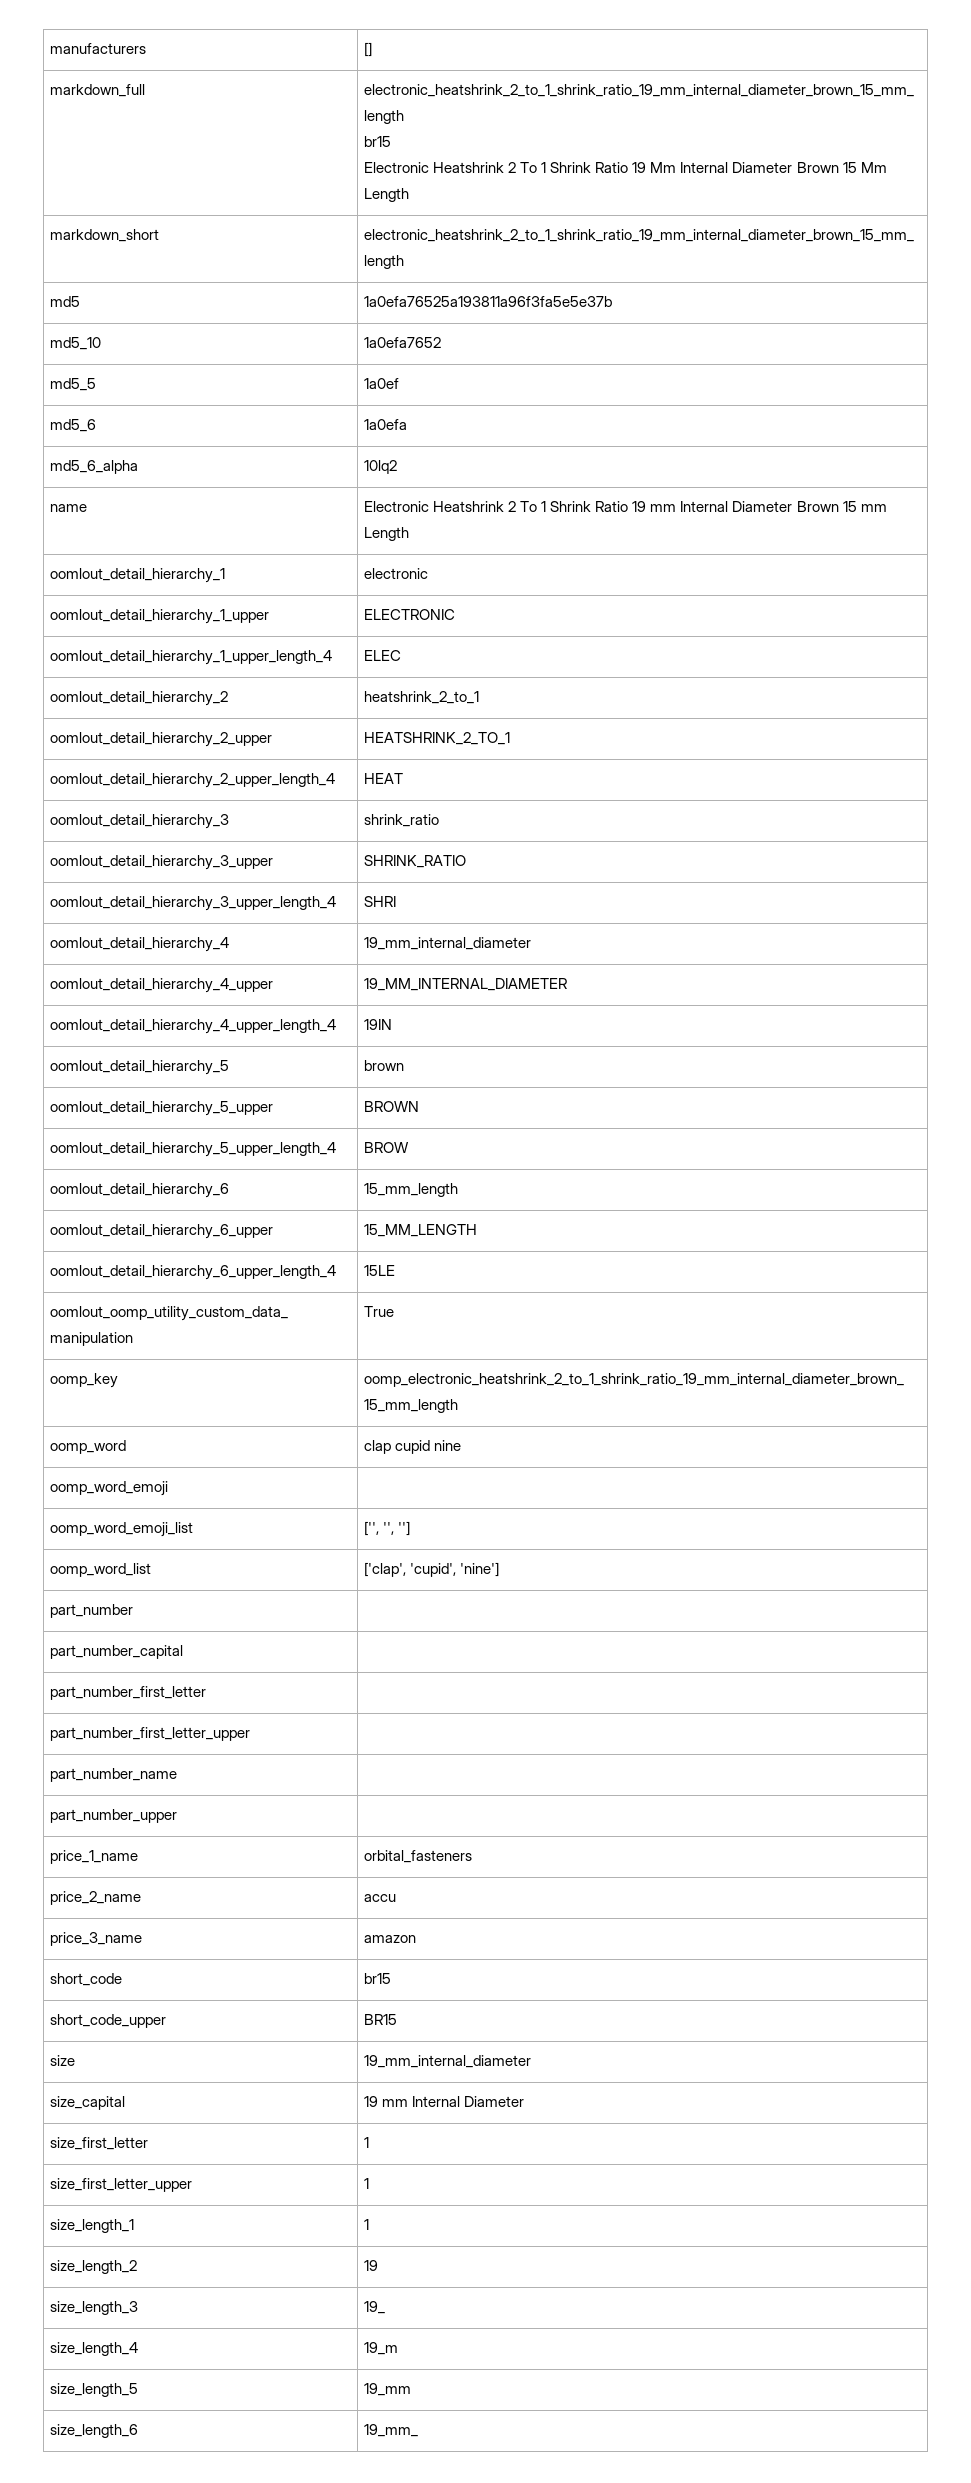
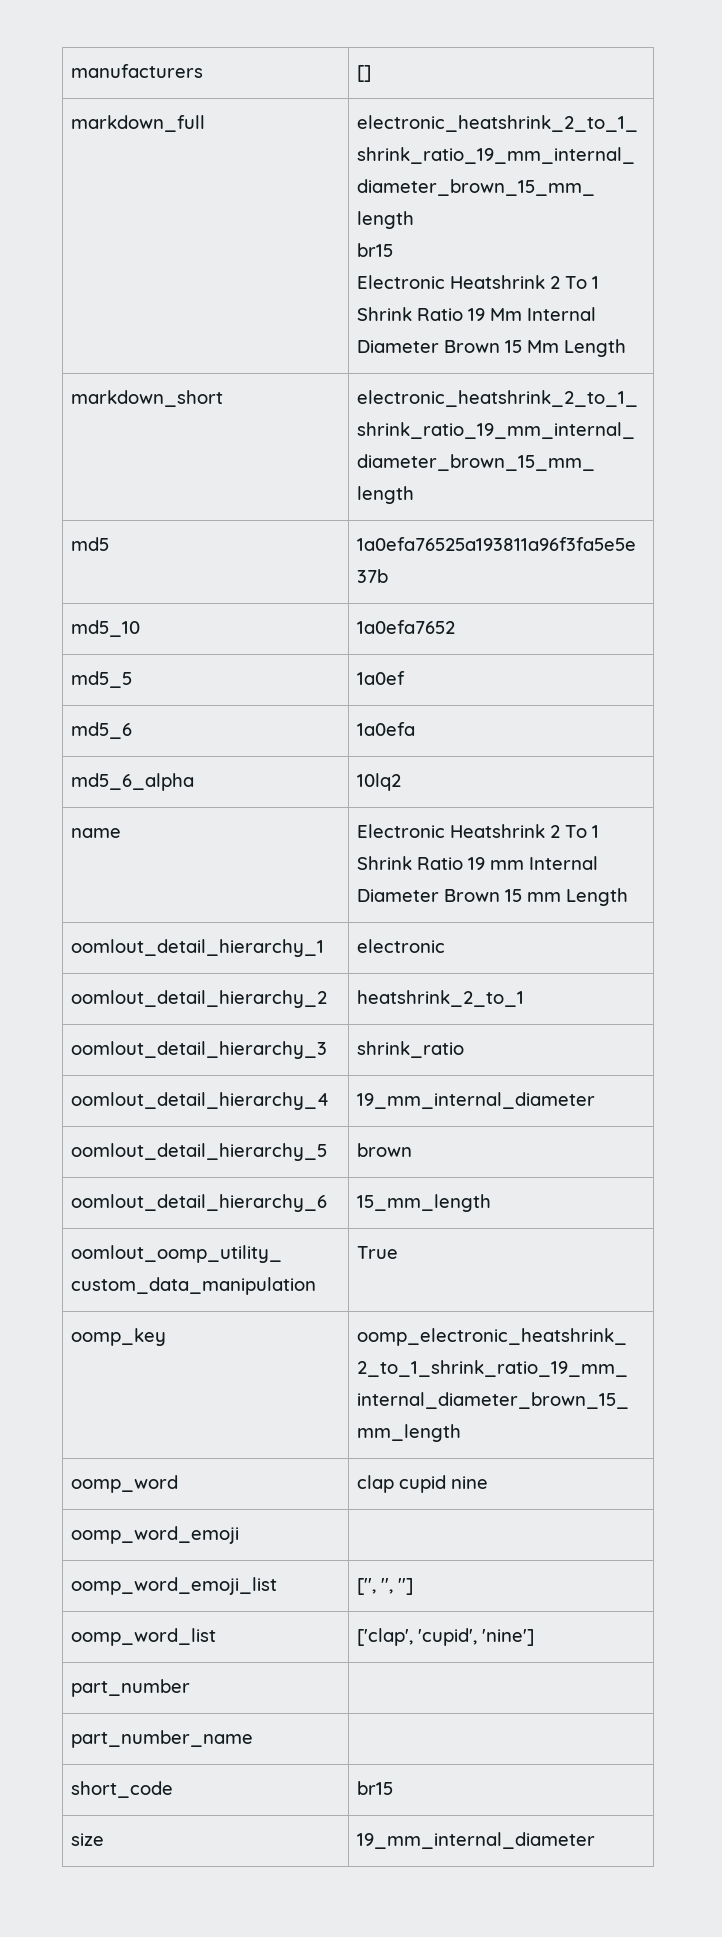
[49,609,269,624] [363,609,455,620] [49,650,332,665] [363,650,401,661] [49,691,228,706] [363,691,479,704] [49,732,272,747] [363,732,510,745] [49,773,335,788] [363,773,403,784] [49,814,229,829] [363,814,439,827] [49,855,273,870] [363,855,466,868] [49,896,336,911] [363,896,396,907] [49,937,229,952] [363,937,531,950] [49,978,273,993] [363,978,567,991] [49,1019,336,1034] [363,1019,392,1030] [49,1060,229,1075] [363,1060,404,1071] [49,1101,273,1116] [363,1101,419,1112] [49,1142,336,1157] [363,1142,409,1153] [49,1183,229,1198] [363,1183,458,1197] [49,1224,273,1239] [363,1224,477,1237] [49,1265,336,1280] [363,1265,395,1276] oomlout_detail_hierarchy_1_upper | ELECTRONIC // oomlout_detail_hierarchy_1_upper_length_4 | ELEC // oomlout_detail_hierarchy_2 | heatshrink_2_to_1 // oomlout_detail_hierarchy_2_upper | HEATSHRINK_2_TO_1 // oomlout_detail_hierarchy_2_upper_length_4 | HEAT // oomlout_detail_hierarchy_3 | shrink_ratio // oomlout_detail_hierarchy_3_upper | SHRINK_RATIO // oomlout_detail_hierarchy_3_upper_length_4 | SHRI // oomlout_detail_hierarchy_4 | 19_mm_internal_diameter // oomlout_detail_hierarchy_4_upper | 19_MM_INTERNAL_DIAMETER // oomlout_detail_hierarchy_4_upper_length_4 | 19IN // oomlout_detail_hierarchy_5 | brown // oomlout_detail_hierarchy_5_upper | BROWN // oomlout_detail_hierarchy_5_upper_length_4 | BROW // oomlout_detail_hierarchy_6 | 15_mm_length // oomlout_detail_hierarchy_6_upper | 15_MM_LENGTH // oomlout_detail_hierarchy_6_upper_length_4 | 15LE -> [71,990,328,1008] [357,990,525,1007] [71,1041,328,1059] [357,1041,465,1058] [71,1092,330,1110] [357,1092,596,1109] [71,1143,328,1161] [357,1143,413,1157] [71,1194,328,1212] [357,1194,492,1212] oomlout_detail_hierarchy_2 | heatshrink_2_to_1 // oomlout_detail_hierarchy_3 | shrink_ratio // oomlout_detail_hierarchy_4 | 19_mm_internal_diameter // oomlout_detail_hierarchy_5 | brown // oomlout_detail_hierarchy_6 | 15_mm_length
[49,1645,183,1659] [49,1686,206,1700] [49,1727,250,1741] [49,1768,177,1782] [49,1809,177,1823] [49,1850,138,1864] [363,1850,472,1863] [49,1891,141,1905] [363,1894,396,1902] [49,1932,142,1946] [363,1935,416,1943] part_number_capital | // part_number_first_letter | // part_number_first_letter_upper | // part_number_name | // part_number_upper | // price_1_name | orbital_fasteners // price_2_name | accu // price_3_name | amazon -> [71,1730,254,1748] part_number_name |
[49,2014,166,2028] [363,2014,397,2025] // short_code_upper | BR15 -> (394, 1788) none
[49,2096,125,2110] [363,2096,525,2107] [49,2137,148,2150] [363,2137,369,2148] [49,2178,192,2192] [363,2178,369,2189] [49,2219,134,2233] [363,2219,369,2230] [49,2260,137,2274] [363,2260,378,2271] [49,2301,138,2315] [363,2301,385,2314] [49,2342,138,2356] [363,2342,398,2355] [49,2383,138,2397] [363,2383,411,2396] [49,2424,138,2438] [363,2424,418,2437] // size_capital | 19 mm Internal Diameter // size_first_letter | 1 // size_first_letter_upper | 1 // size_length_1 | 1 // size_length_2 | 19 // size_length_3 | 19_ // size_length_4 | 19_m // size_length_5 | 19_mm // size_length_6 | 19_mm_ -> (596, 1840) none

